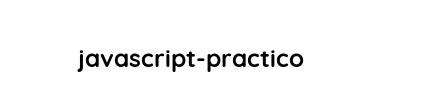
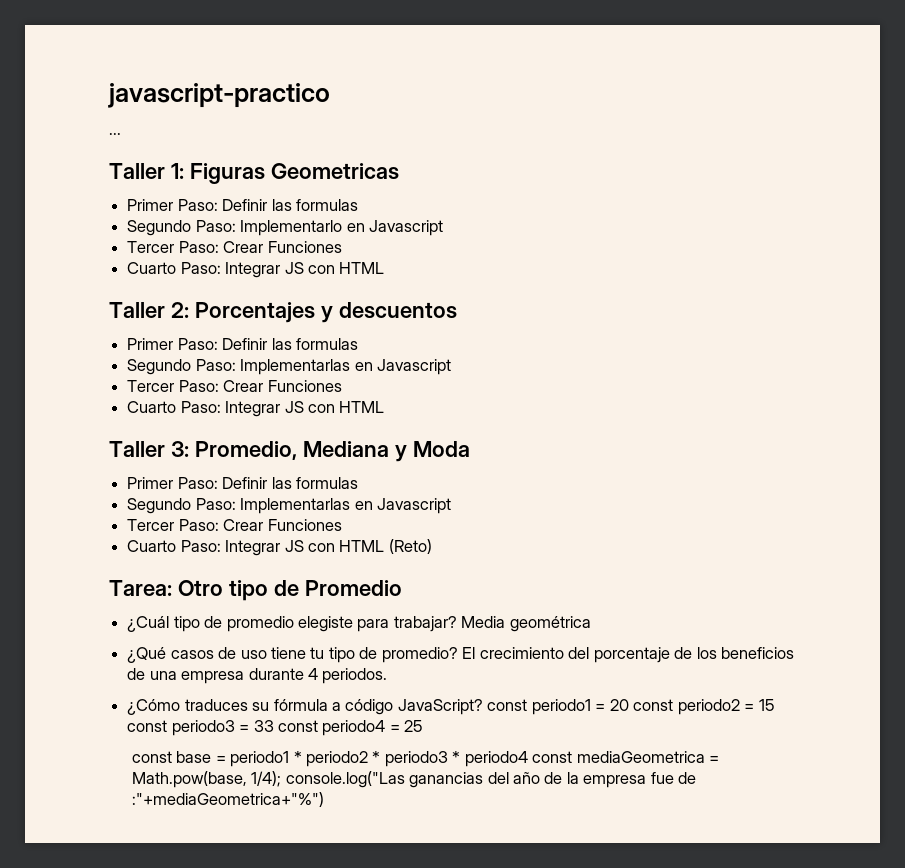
(304, 61) none -> [109,133,121,135] [109,163,399,184] [127,199,358,211] [127,220,443,236] [127,241,342,253] [127,262,385,278] [109,302,457,323] [127,338,358,350] [127,359,451,375] [127,380,342,392] [127,401,385,417] [109,441,470,462] [127,477,358,489] [127,498,451,514] [127,519,342,531] [127,539,432,556] [109,580,402,601] [127,616,591,632] [127,647,794,663] [127,668,388,684] [127,699,775,715] [127,720,424,736] [131,751,720,767] [131,771,697,788] [131,792,324,807] // ... // Taller 1: Figuras Geometricas // Primer Paso: Definir las formulas // Segundo Paso: Implementarlo en Javascript // Tercer Paso: Crear Funciones // Cuarto Paso: Integrar JS con HTML // Taller 2: Porcentajes y descuentos // Primer Paso: Definir las formulas // Segundo Paso: Implementarlas en Javascript // Tercer Paso: Crear Funciones // Cuarto Paso: Integrar JS con HTML // Taller 3: Promedio, Mediana y Moda // Primer Paso: Definir las formulas // Segundo Paso: Implementarlas en Javascript // Tercer Paso: Crear Funciones // Cuarto Paso: Integrar JS con HTML (Reto) // Tarea: Otro tipo de Promedio // ¿Cuál tipo de promedio elegiste para trabajar? Media geométrica // ¿Qué casos de uso tiene tu tipo de promedio? El crecimiento del porcentaje de los beneficios de una empresa durante 4 periodos. // ¿Cómo traduces su fórmula a código JavaScript? const periodo1 = 20 const periodo2 = 15 const periodo3 = 33 const periodo4 = 25 // const base = periodo1 * periodo2 * periodo3 * periodo4 const mediaGeometrica = Math.pow(base, 1/4); console.log("Las ganancias del año de la empresa fue de :"+mediaGeometrica+"%")

